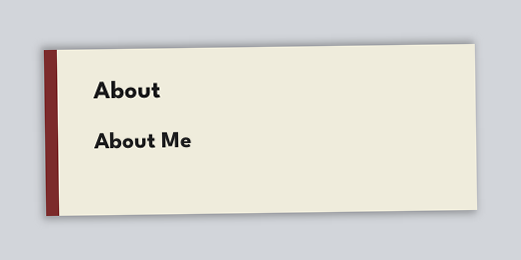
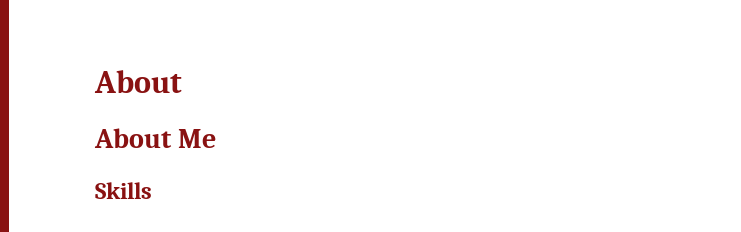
(193, 139) none -> [95,182,152,199] // Skills

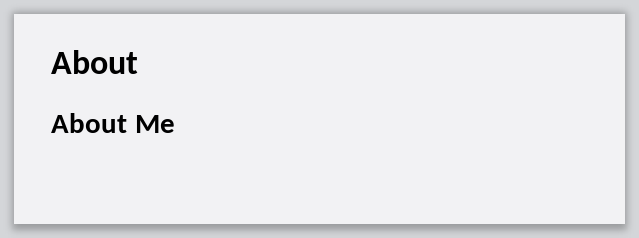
[95,182,152,199] // Skills -> (175, 124) none

